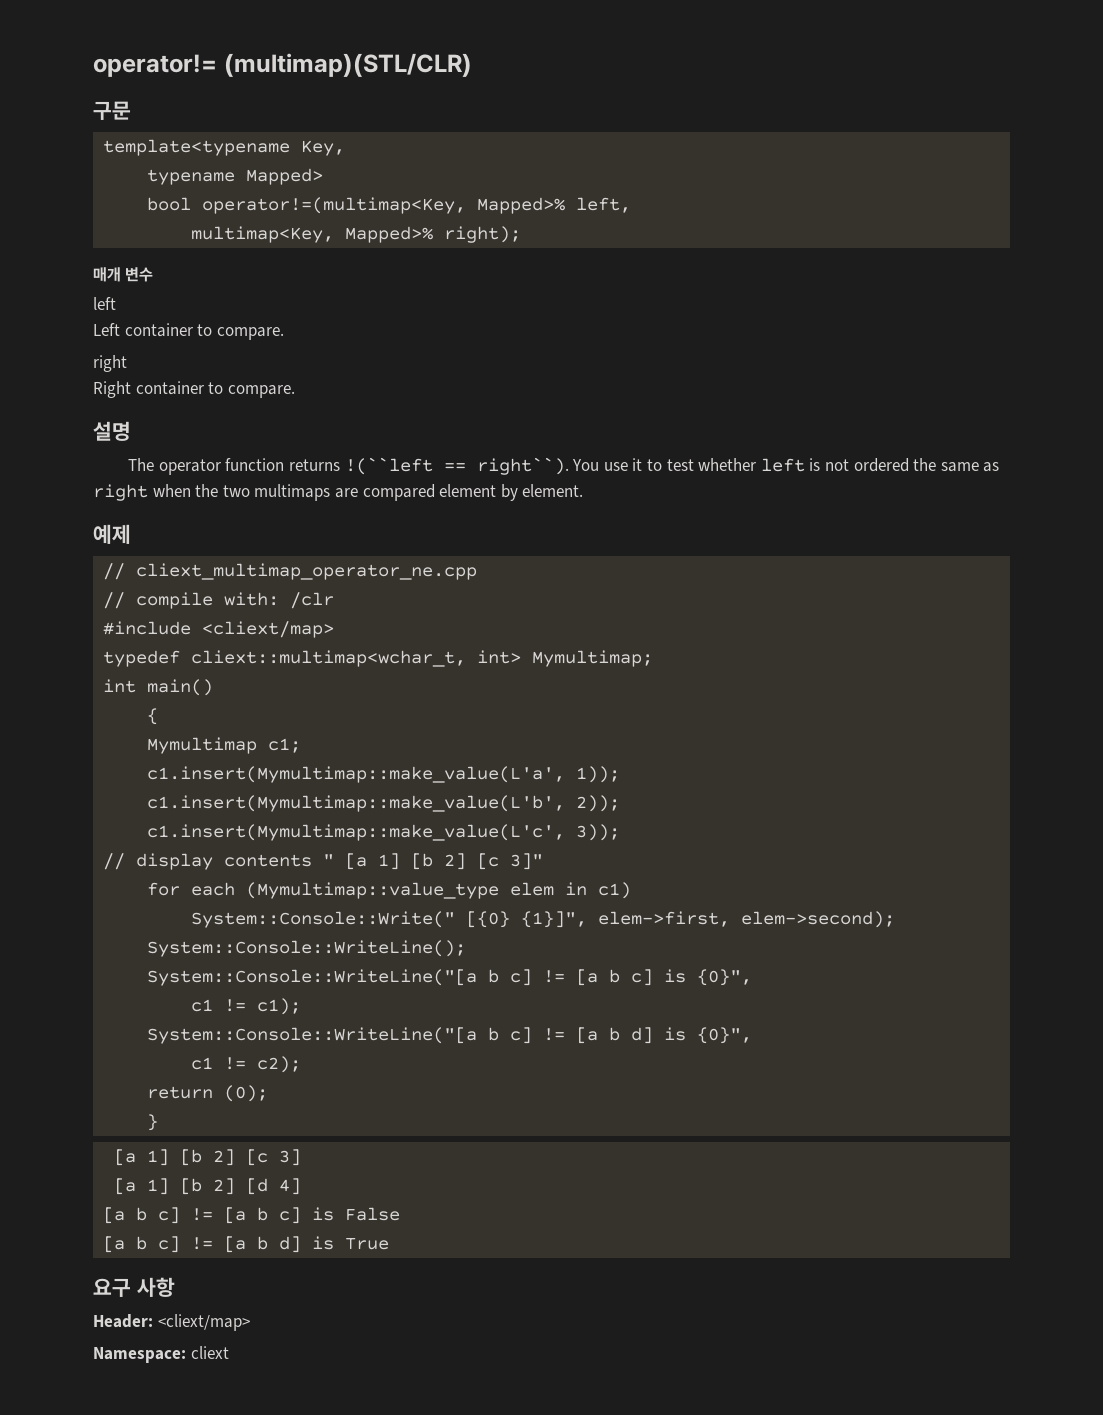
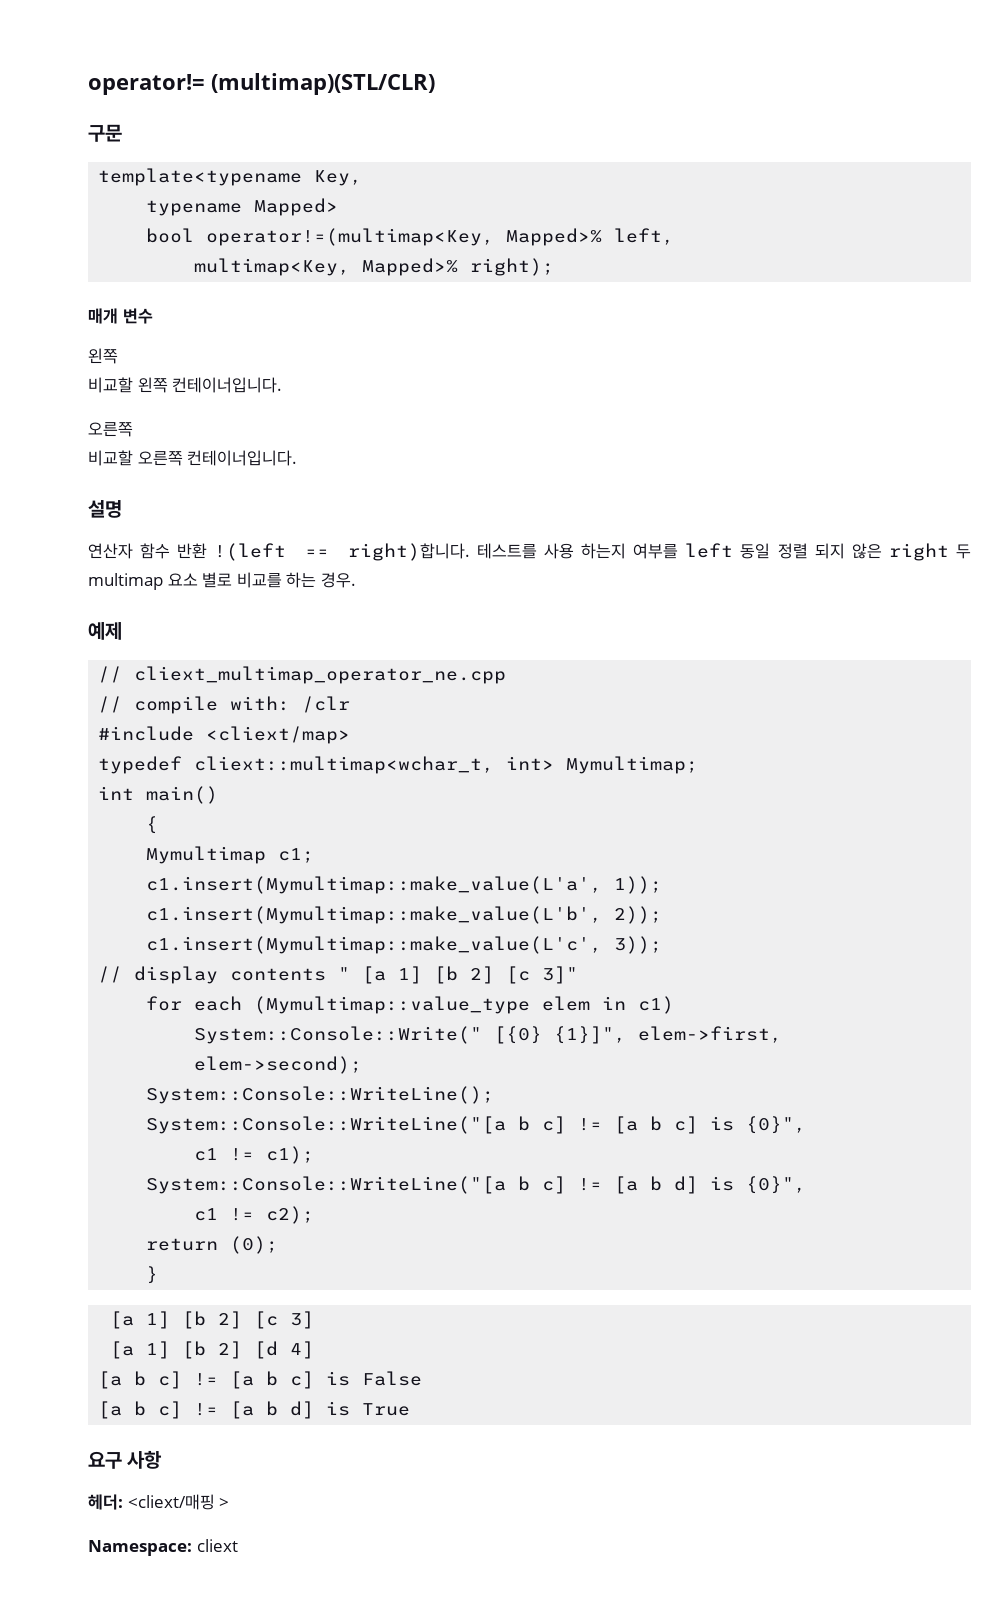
[93,297,116,310] [93,323,284,340] [93,355,127,372] [93,381,295,398] [93,421,131,441] [128,457,1000,475] [93,484,584,501] left // Left container to compare. // right // Right container to compare. // 설명 // The operator function returns !(``left == right``). You use it to test whether left is not ordered the same as right when the two multimaps are compared element by element. -> [88,348,118,364] [88,377,283,393] [88,422,133,437] [88,450,298,466] [88,500,122,518] [88,543,972,561] [88,572,356,590] 왼쪽 // 비교할 왼쪽 컨테이너입니다. // 오른쪽 // 비교할 오른쪽 컨테이너입니다. // 설명 // 연산자 함수 반환 !(left == right)합니다. 테스트를 사용 하는지 여부를 left 동일 정렬 되지 않은 right 두 multimap 요소 별로 비교를 하는 경우.
[93,1314,250,1331] Header: <cliext/map> -> [88,1494,230,1510] 헤더: <cliext/매핑 >

